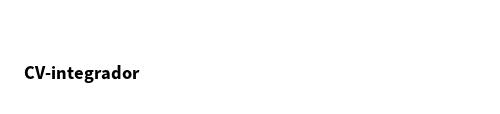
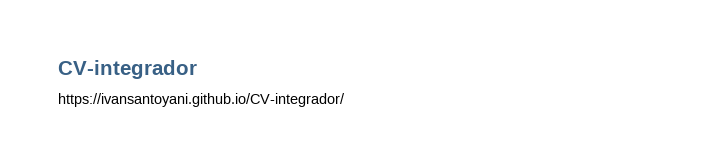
(140, 74) none -> [58,93,345,107] // https://ivansantoyani.github.io/CV-integrador/

